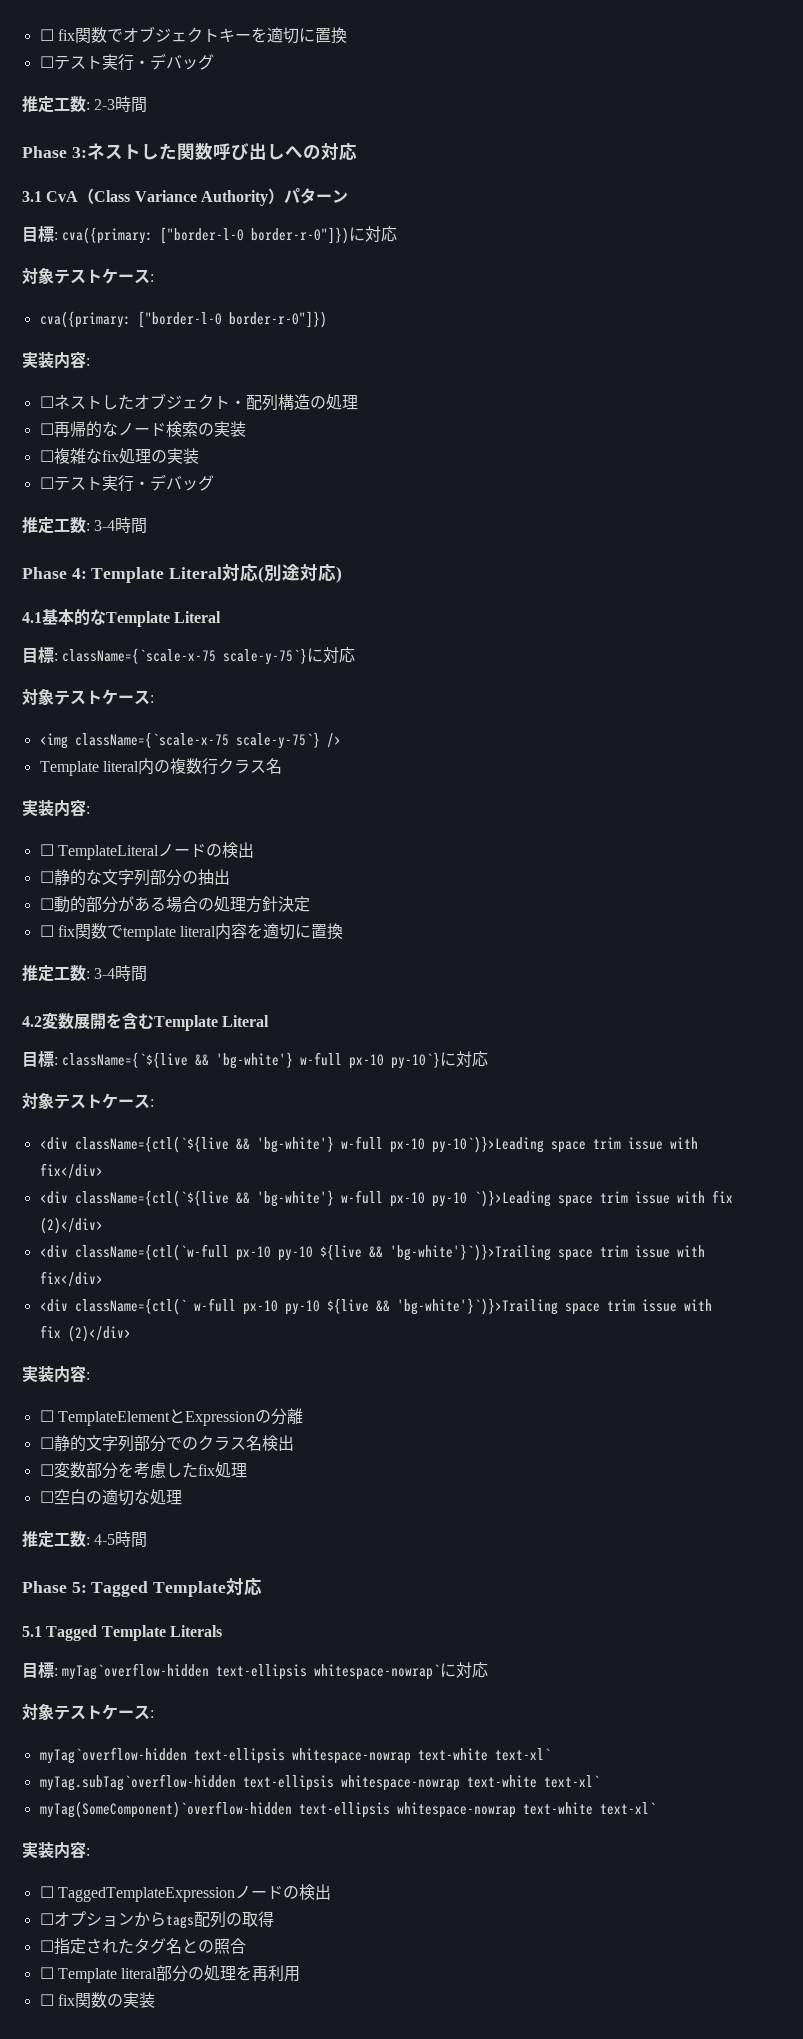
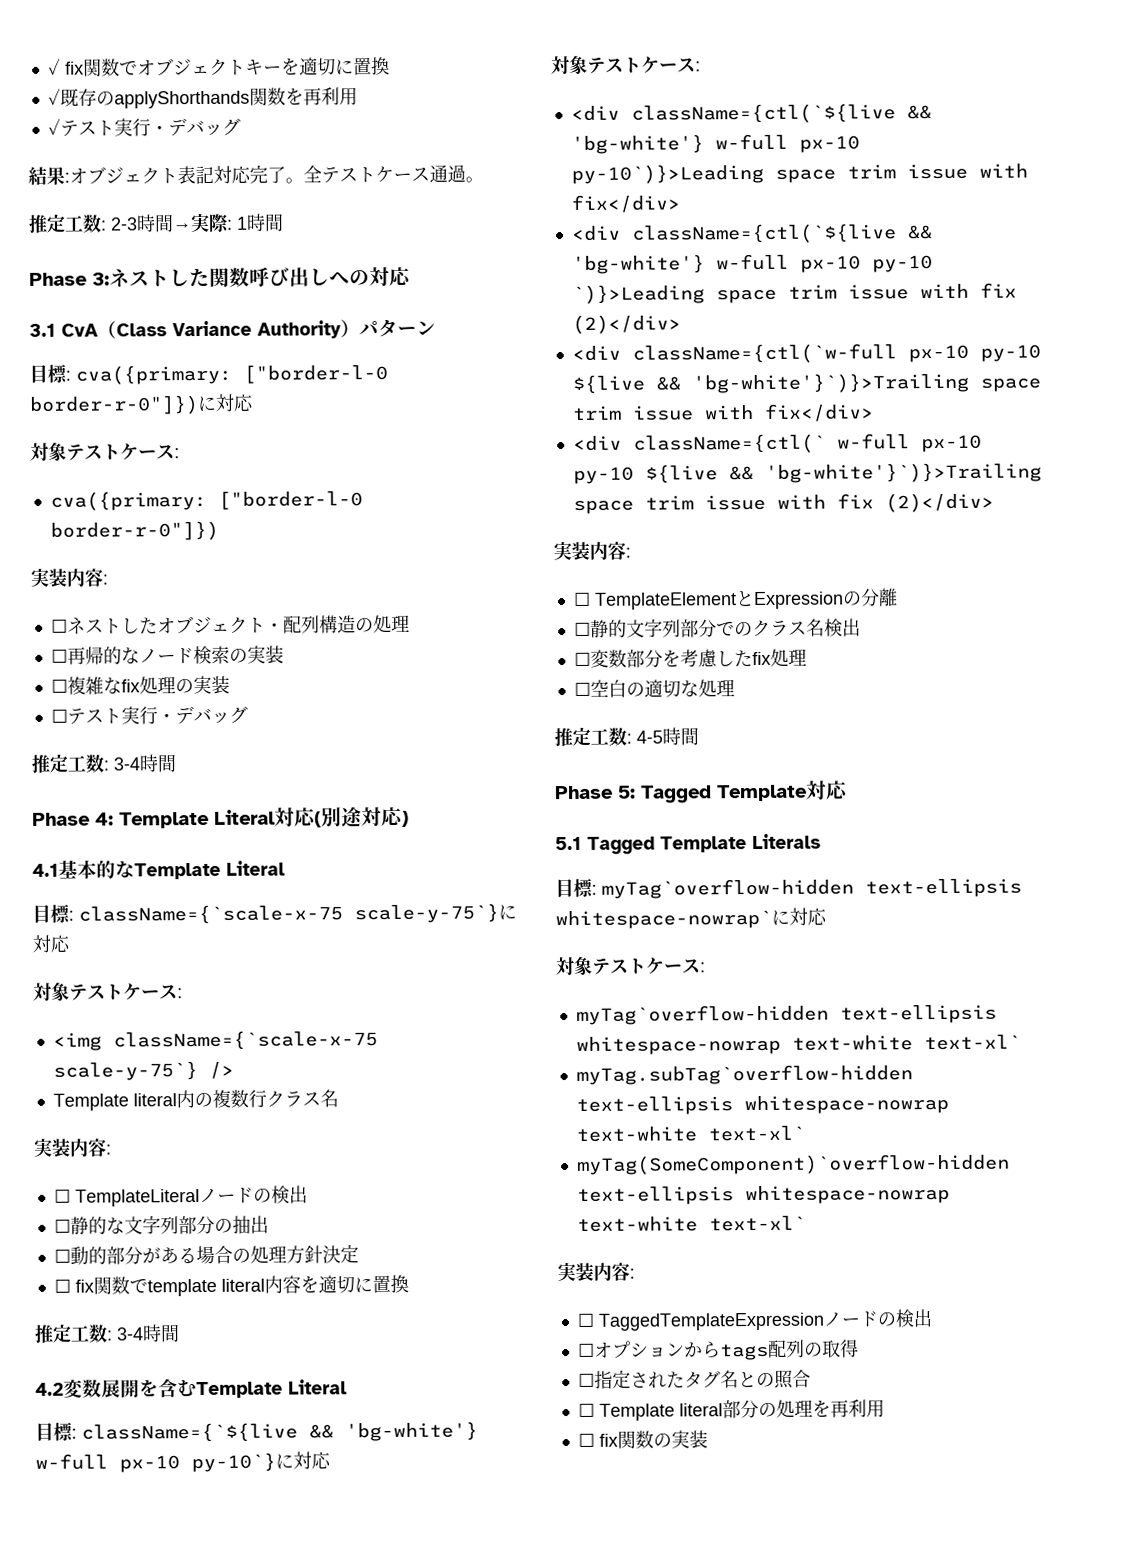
[39,29,54,41] ☐ -> [47,58,61,75] ✓
[39,53,214,71] ☐テスト実行・デバッグ -> [47,87,358,109] [47,117,241,137] [28,164,484,185] ✓既存のapplyShorthands関数を再利用 // ✓テスト実行・デバッグ // 結果:オブジェクト表記対応完了。全テストケース通過。
(148, 105) none -> [172,213,284,233] →実際: 1時間

